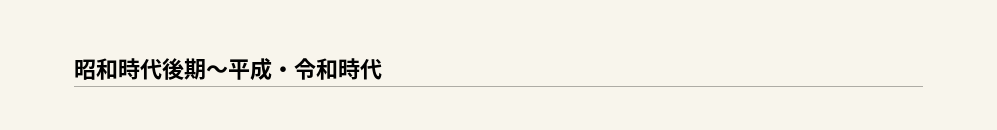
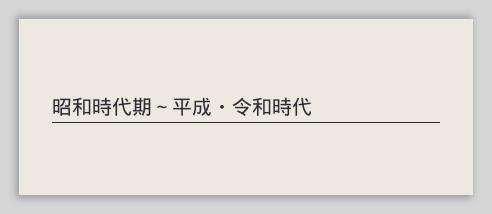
[162,58,184,80] 後 -> (132, 106) none

